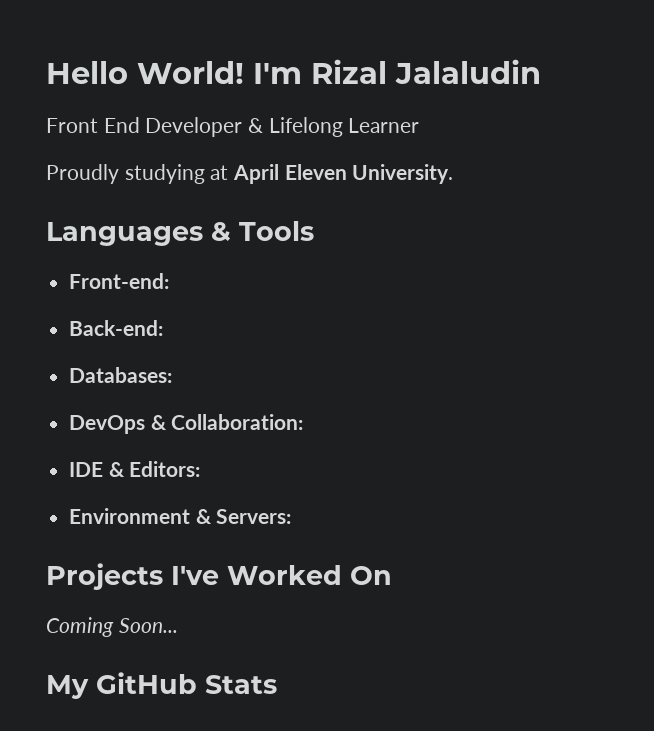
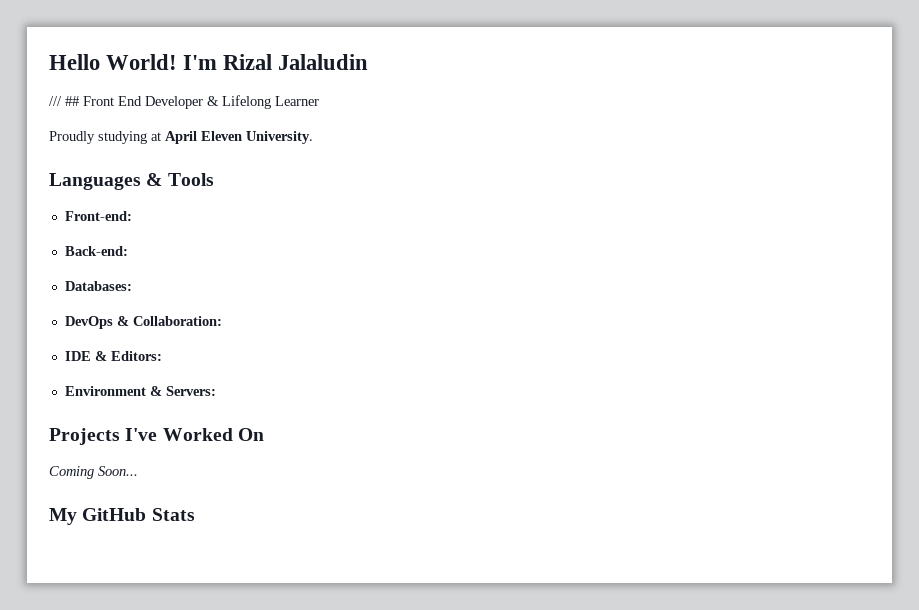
(541, 71) none -> [49,96,79,106] /// ##

